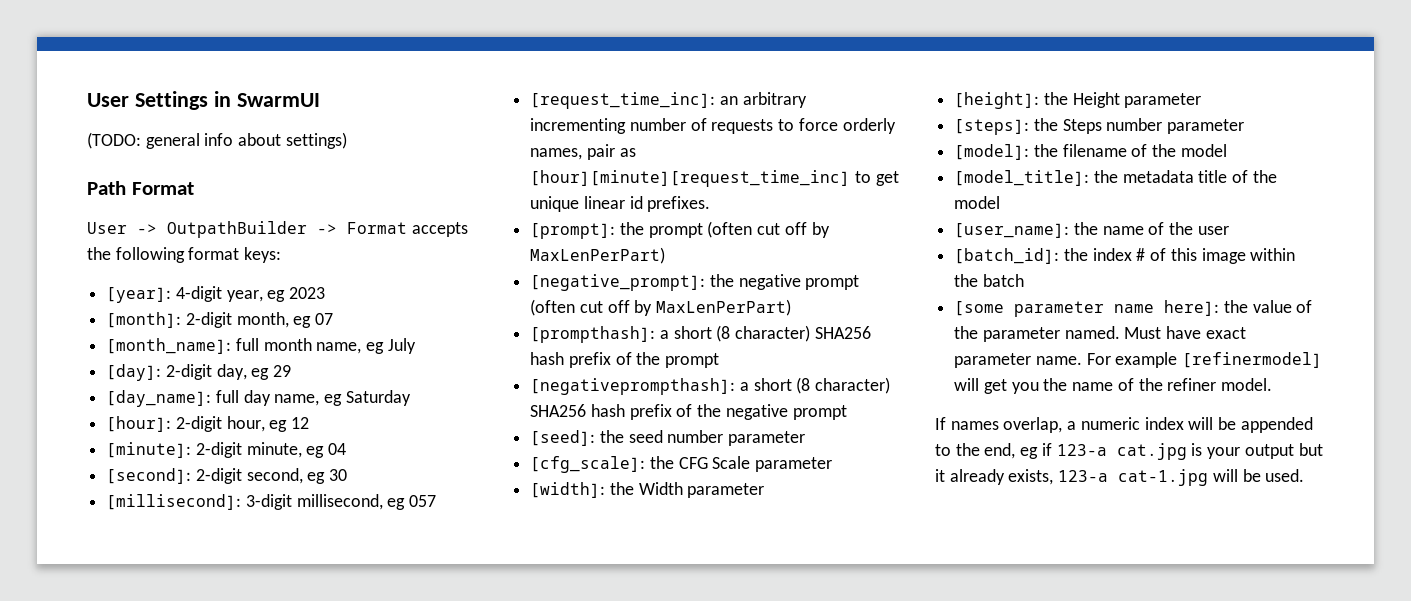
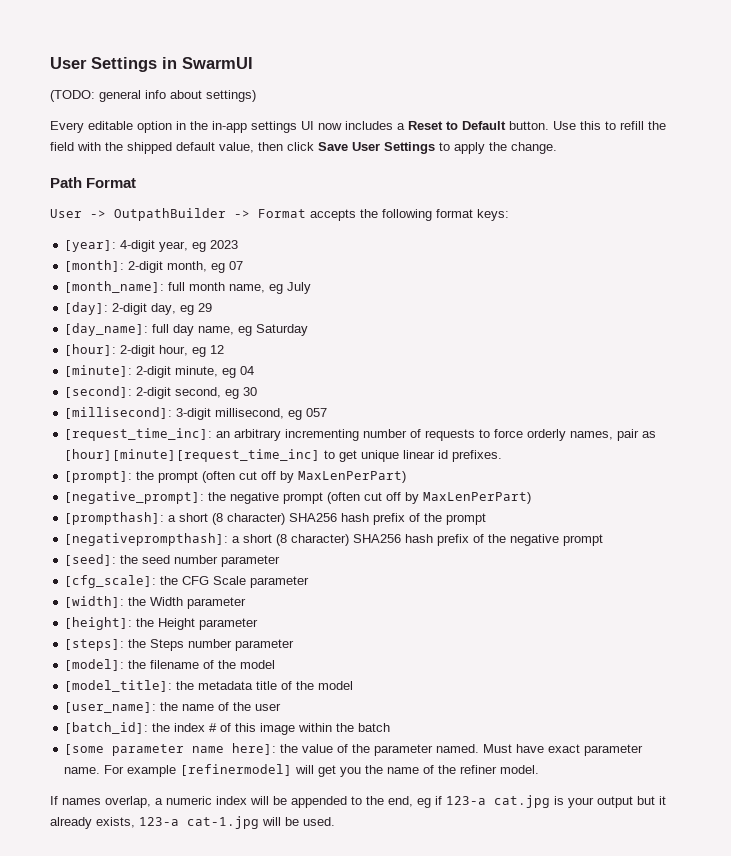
(347, 140) none -> [50,121,666,133] [50,142,557,154] // Every editable option in the in-app settings UI now includes a Reset to Default button. Use this to refill the field with the shipped default value, then click Save User Settings to apply the change.

